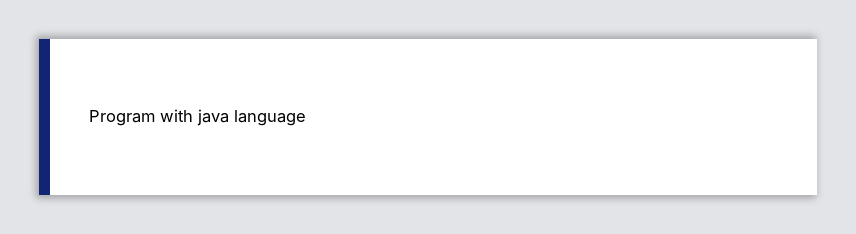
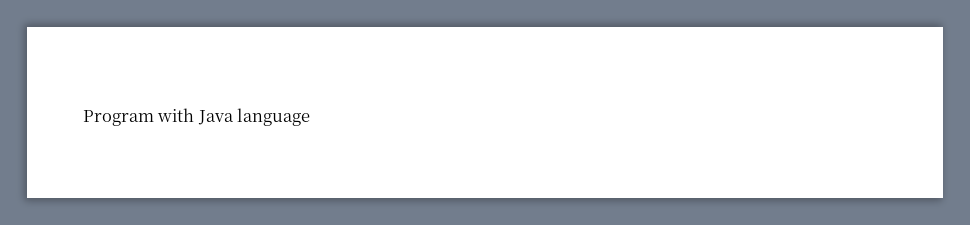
[197,109,229,126] java -> [197,110,234,125] Java

